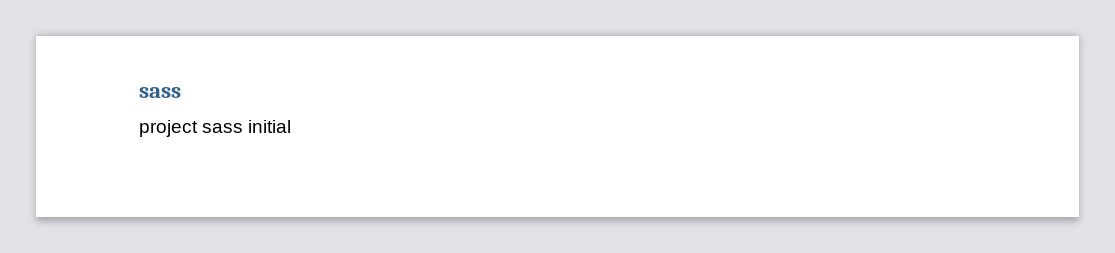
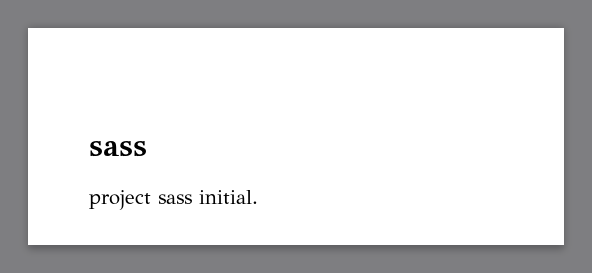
[248,120,292,133] initial -> [199,190,258,204] initial.

